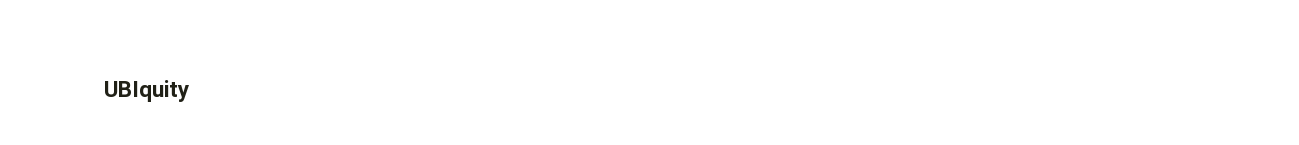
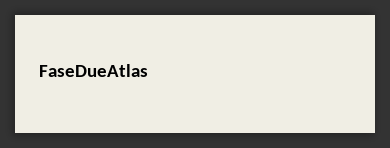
[104,80,189,102] UBIquity -> [39,64,148,77] FaseDueAtlas

